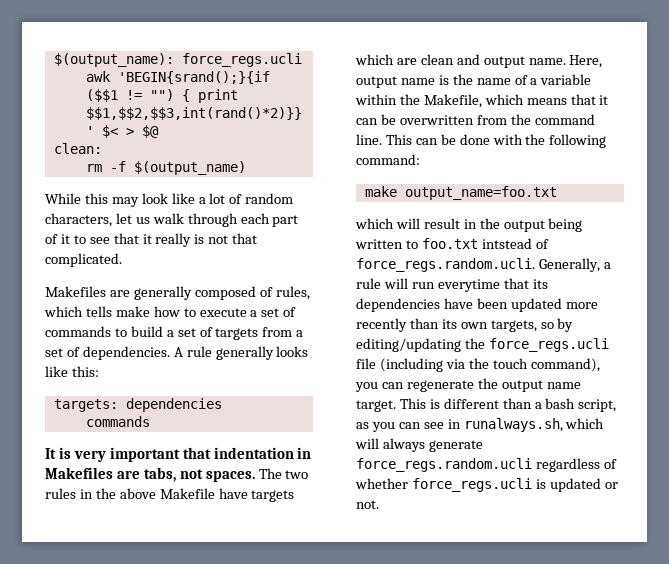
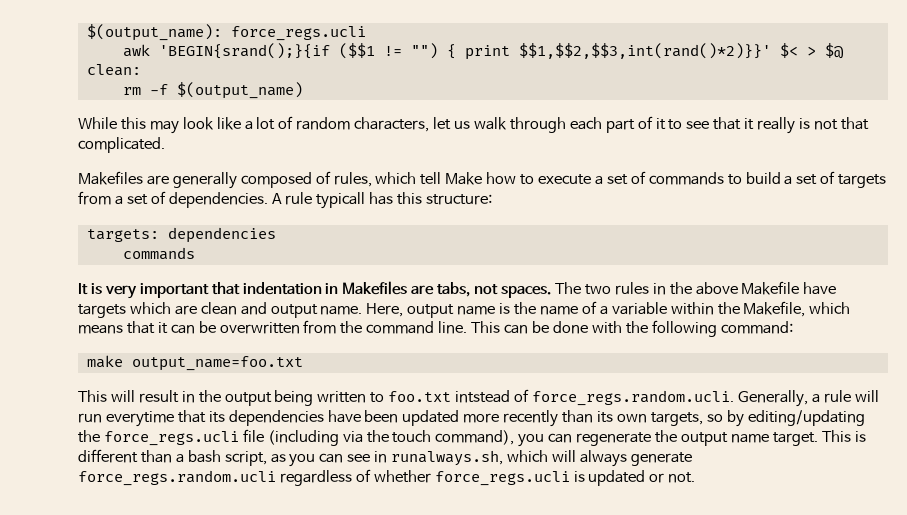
[85,306,150,317] tells make -> [420,172,483,185] tell Make
[215,346,309,360] [45,366,99,377] generally looks like this: -> [316,192,493,209] typicall has this structure:
[355,218,394,229] which -> [78,390,107,402] This

